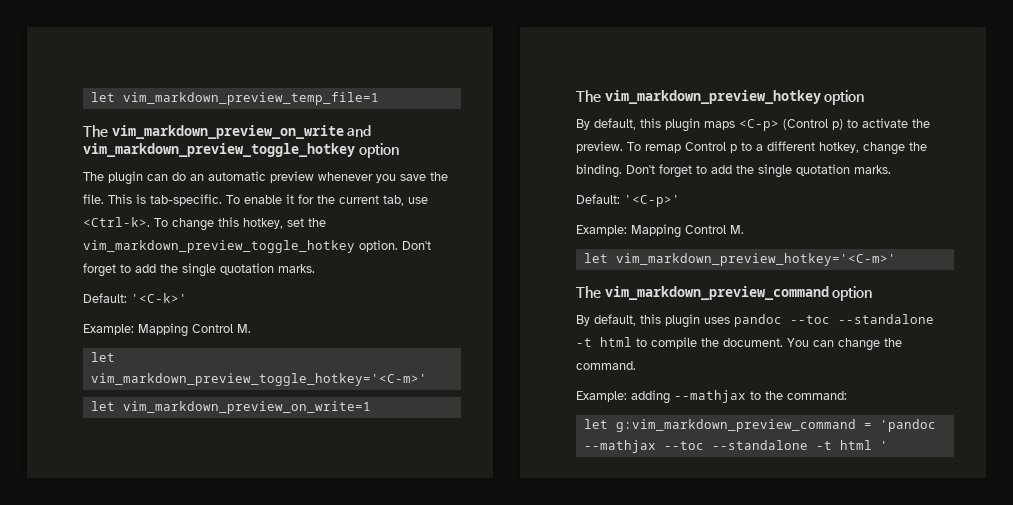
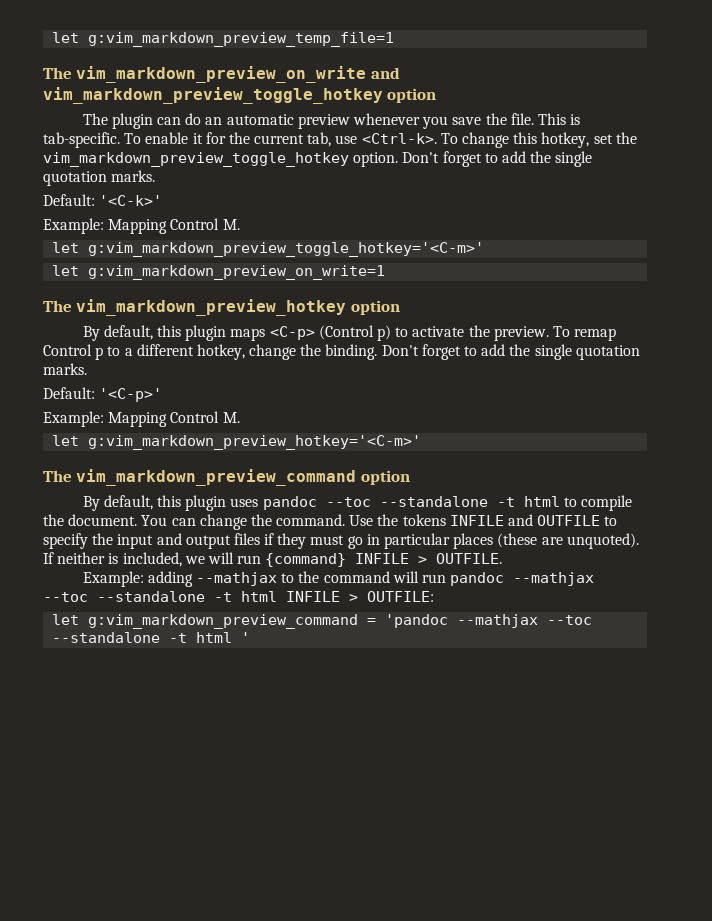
[90,92,379,105] let vim_markdown_preview_temp_file=1 -> [52,32,395,47] let g:vim_markdown_preview_temp_file=1
[90,373,427,386] [90,401,371,414] vim_markdown_preview_toggle_hotkey='<C-m>' // let vim_markdown_preview_on_write=1 -> [88,242,485,257] [52,265,386,280] g:vim_markdown_preview_toggle_hotkey='<C-m>' // let g:vim_markdown_preview_on_write=1
[615,253,896,266] vim_markdown_preview_hotkey='<C-m>' -> [88,435,422,450] g:vim_markdown_preview_hotkey='<C-m>'
(636, 365) none -> [349,514,618,526] [43,533,639,549] [43,552,503,567] Use the tokens INFILE and OUTFILE to specify the input and output files if they must go in particular places (these are unquoted). If neither is included, we will run {command} INFILE > OUTFILE.
[787,391,847,400] command: -> [323,571,595,586] [43,591,434,602] command will run pandoc --mathjax --toc --standalone -t html INFILE > OUTFILE:

